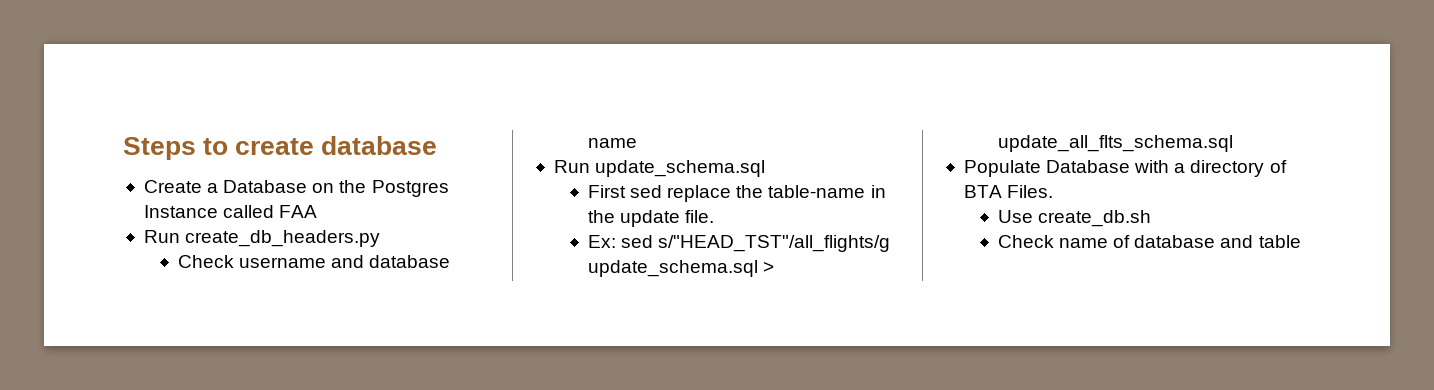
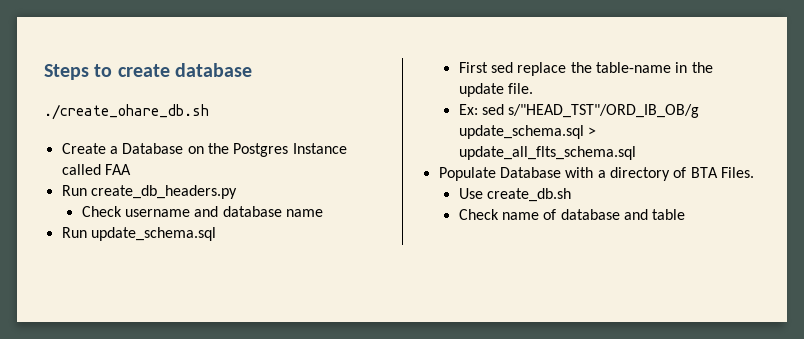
(438, 145) none -> [44,104,209,120] // ./create_ohare_db.sh
[658,235,891,252] s/"HEAD_TST"/all_flights/g -> [508,104,700,118] s/"HEAD_TST"/ORD_IB_OB/g

